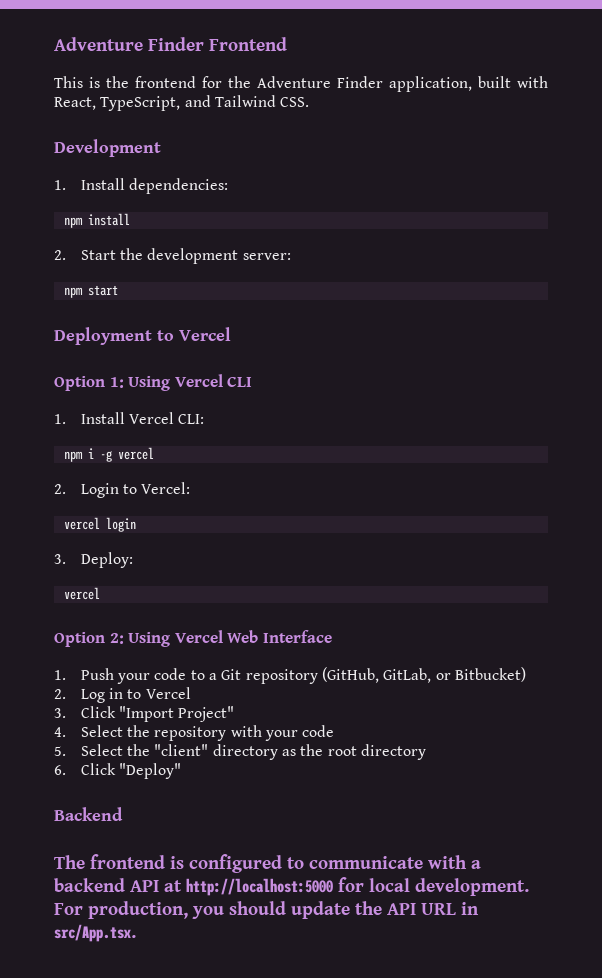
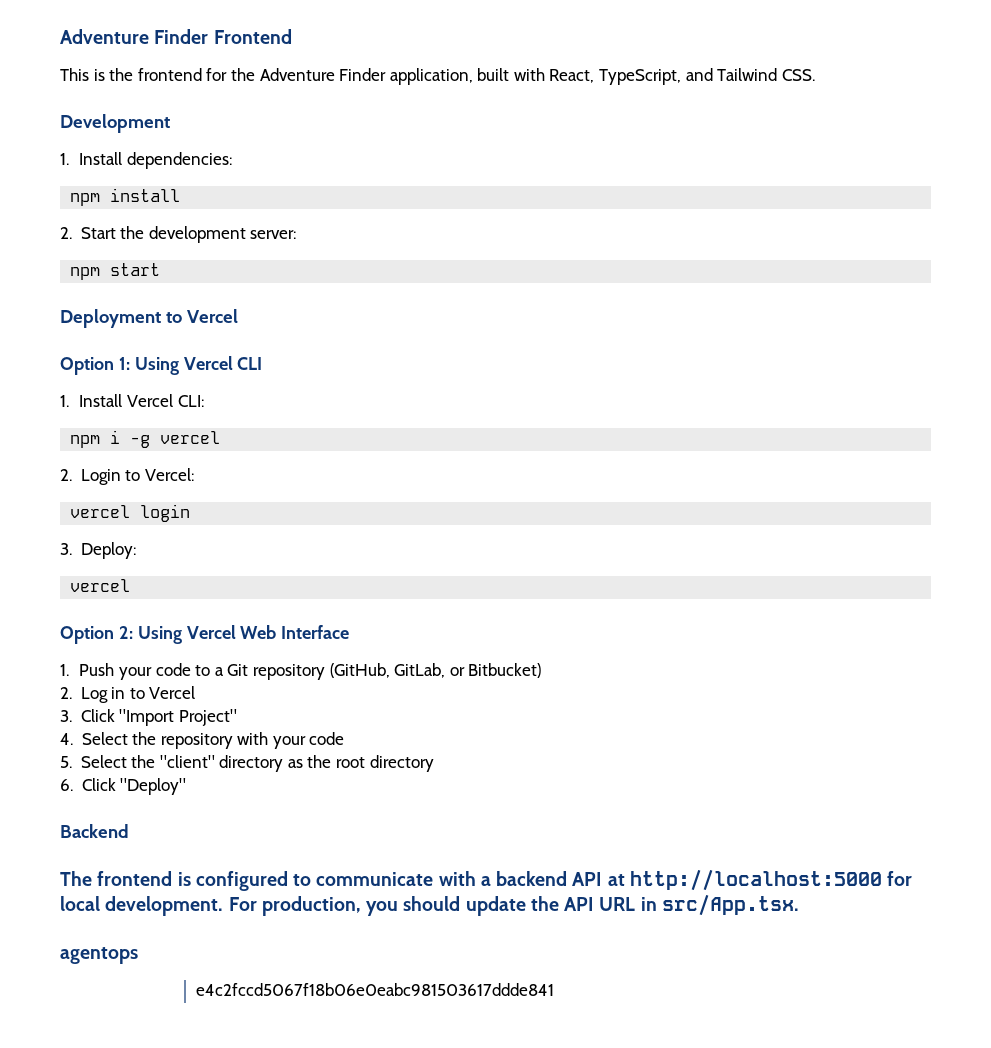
(136, 933) none -> [60,947,138,964] [195,983,554,996] // agentops // e4c2fccd5067f18b06e0eabc981503617ddde841

